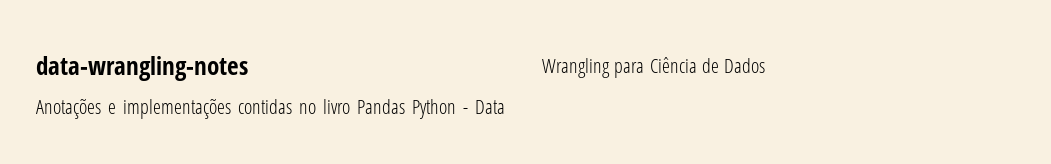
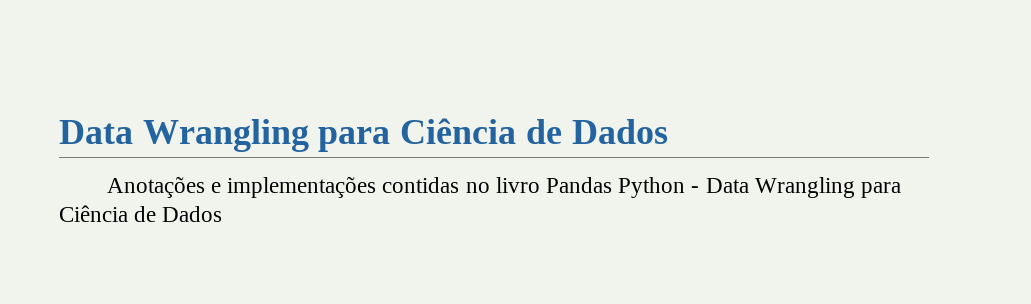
[36,56,248,81] data-wrangling-notes -> [59,118,668,152] Data Wrangling para Ciência de Dados

